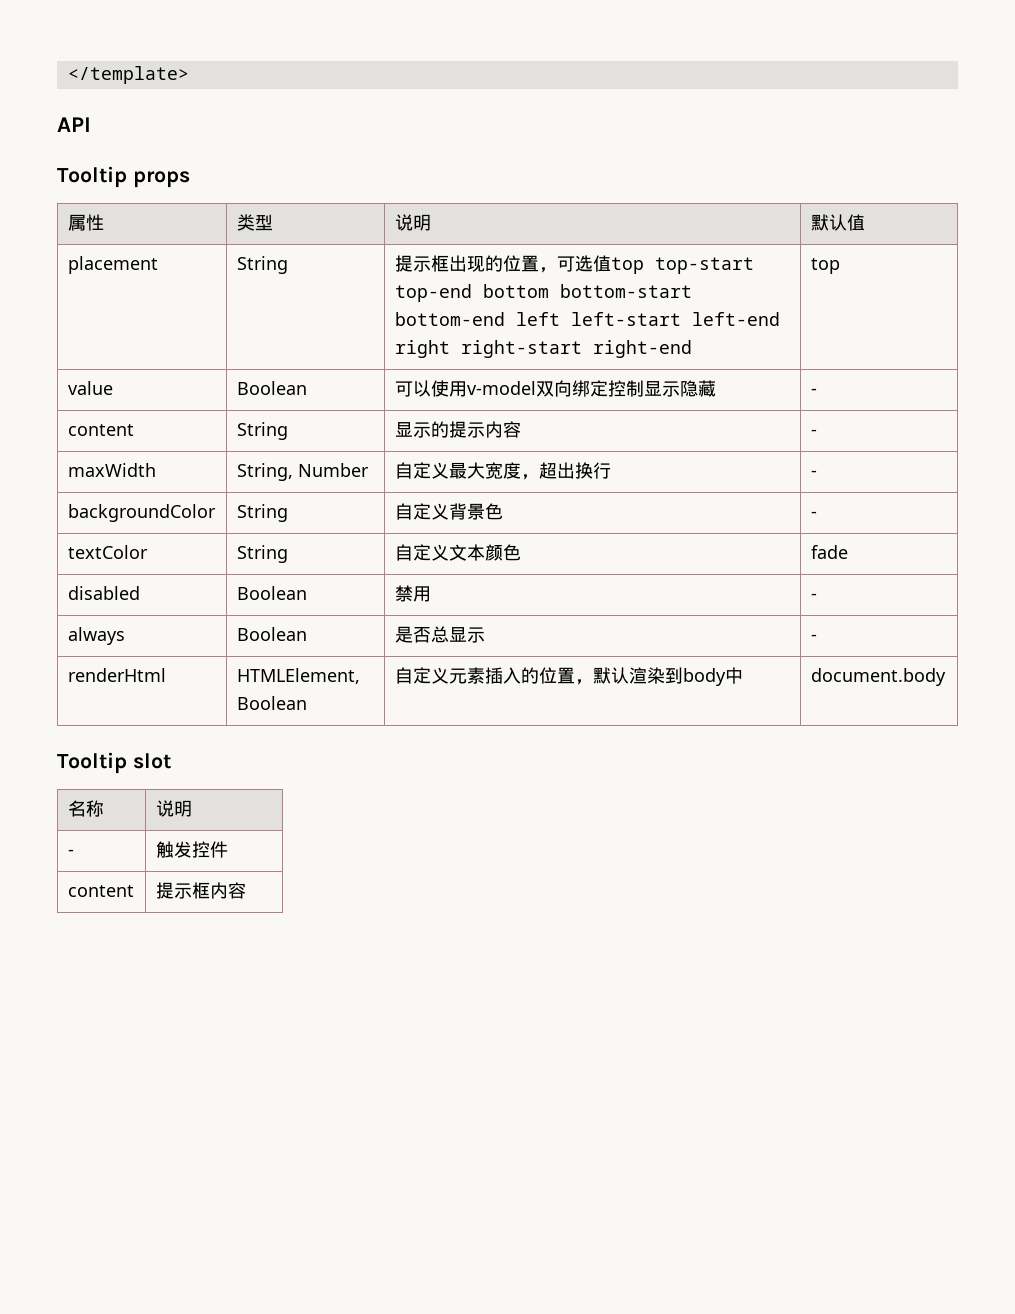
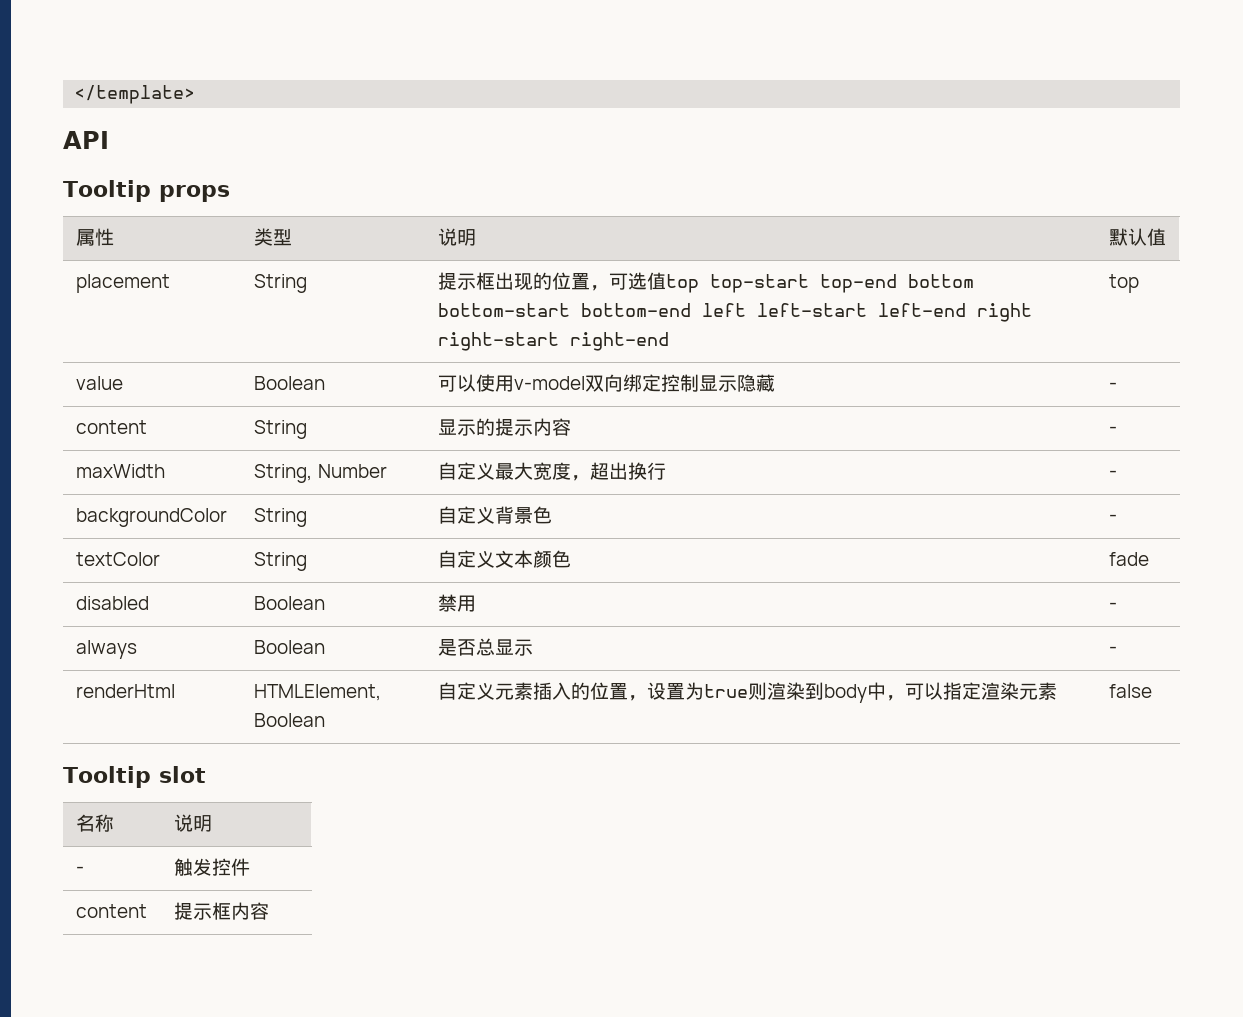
[592,667,629,684] 默认 -> [647,682,768,700] 设置为true则
[810,668,946,686] | document.body -> [886,682,1058,701] [1109,684,1153,698] ，可以指定渲染元素 | false

